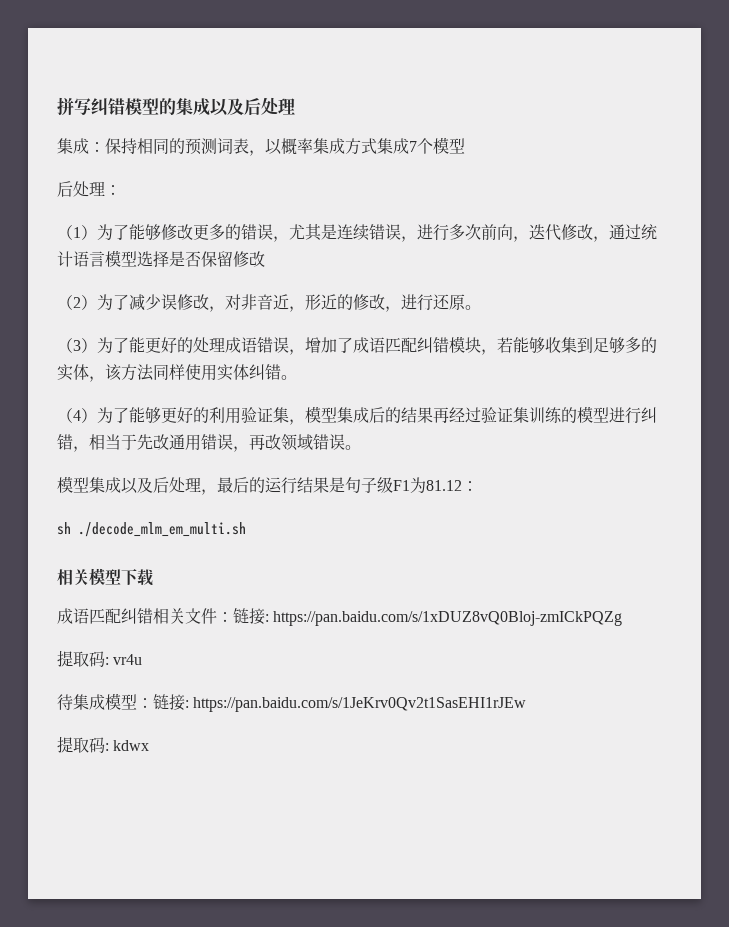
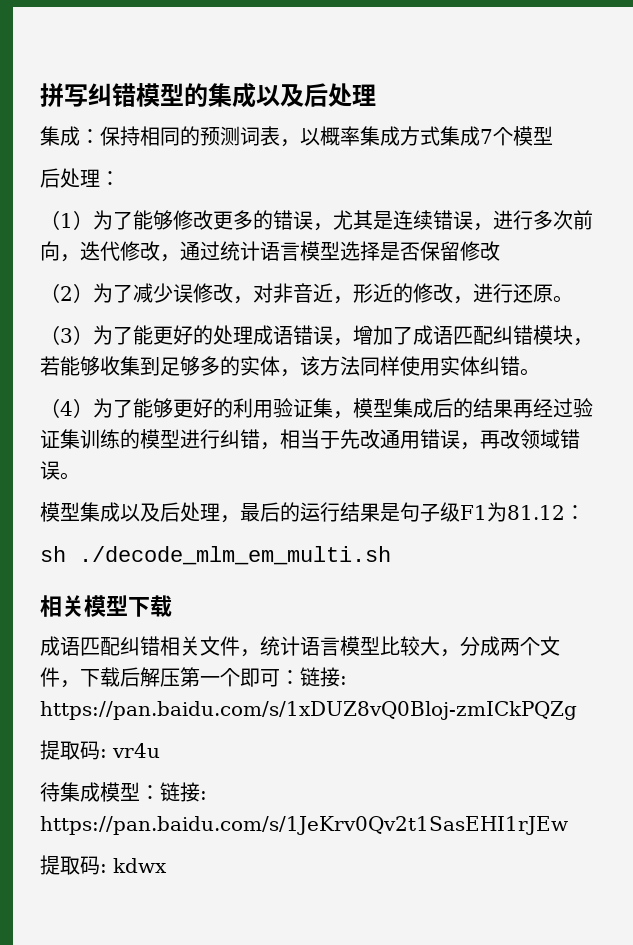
(217, 616) none -> [240,636,560,657] [40,667,280,688] ，统计语言模型比较大，分成两个文件，下载后解压第一个即可

